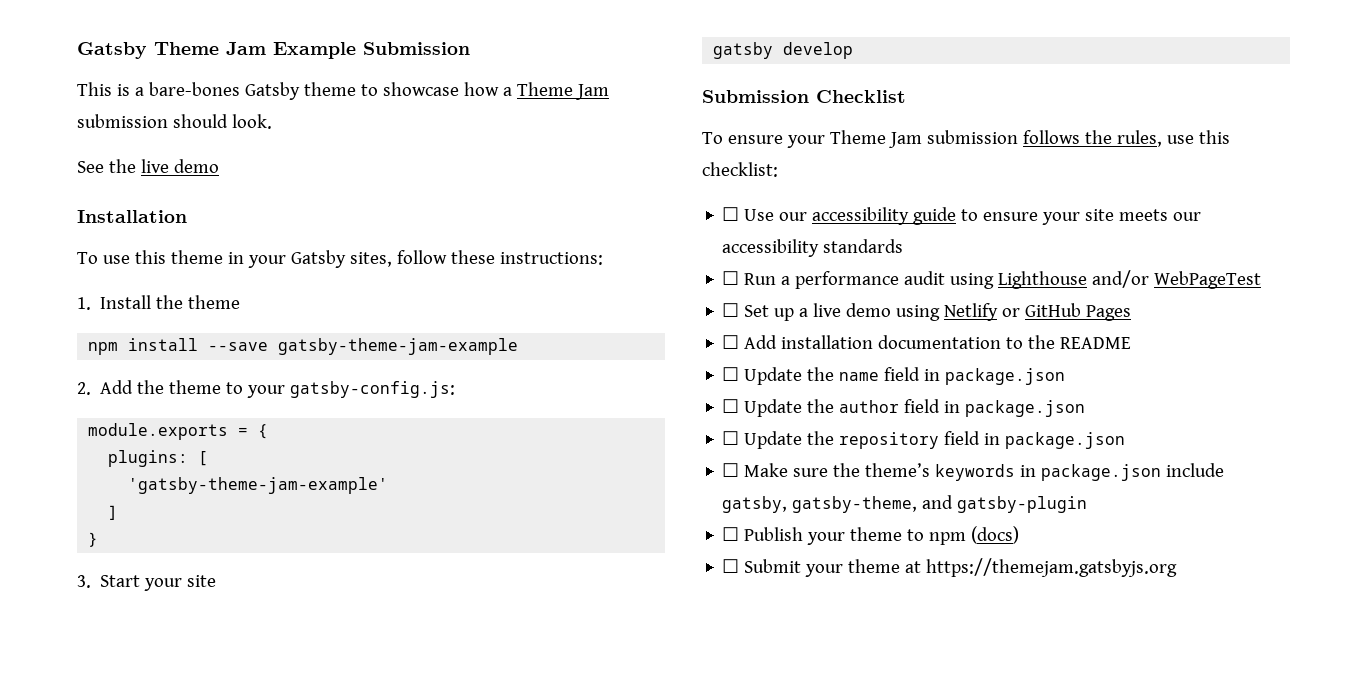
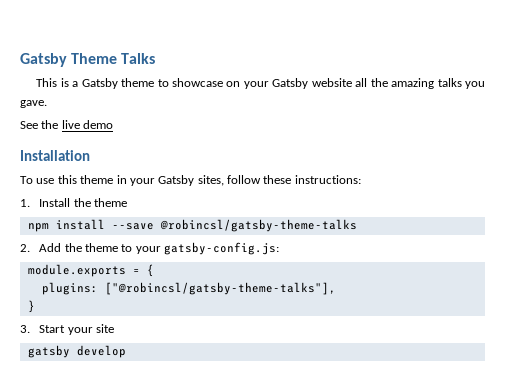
[226,42,470,59] Jam Example Submission -> [121,53,156,64] Talks
[148,82,240,96] bare-bones -> (79, 84) none
[463,82,609,100] [77,114,272,129] how a Theme Jam submission should look. -> [226,78,485,89] [20,100,47,108] on your Gatsby website all the amazing talks you gave.
[278,338,519,355] gatsby-theme-jam-example -> [159,219,357,232] @robincsl/gatsby-theme-talks
[198,451,209,466] [128,477,389,494] [108,505,119,520] [ // 'gatsby-theme-jam-example' // ] -> [104,282,336,295] ["@robincsl/gatsby-theme-talks"],
[702,90,906,103] [702,130,1230,148] [702,162,778,177] [722,207,1202,225] [722,239,904,257] [722,270,1262,289] [722,303,1132,321] [722,335,1132,349] [722,367,1066,385] [722,399,1086,417] [722,431,1126,449] [722,463,1225,481] [722,495,1088,513] [722,526,1020,545] [722,558,1178,577] // Submission Checklist // To ensure your Theme Jam submission follows the rules, use this checklist: // ☐ Use our accessibility guide to ensure your site meets our accessibility standards // ☐ Run a performance audit using Lighthouse and/or WebPageTest // ☐ Set up a live demo using Netlify or GitHub Pages // ☐ Add installation documentation to the README // ☐ Update the name field in package.json // ☐ Update the author field in package.json // ☐ Update the repository field in package.json // ☐ Make sure the theme’s keywords in package.json include gatsby, gatsby-theme, and gatsby-plugin // ☐ Publish your theme to npm (docs) // ☐ Submit your theme at https://themejam.gatsbyjs.org -> (126, 351) none

